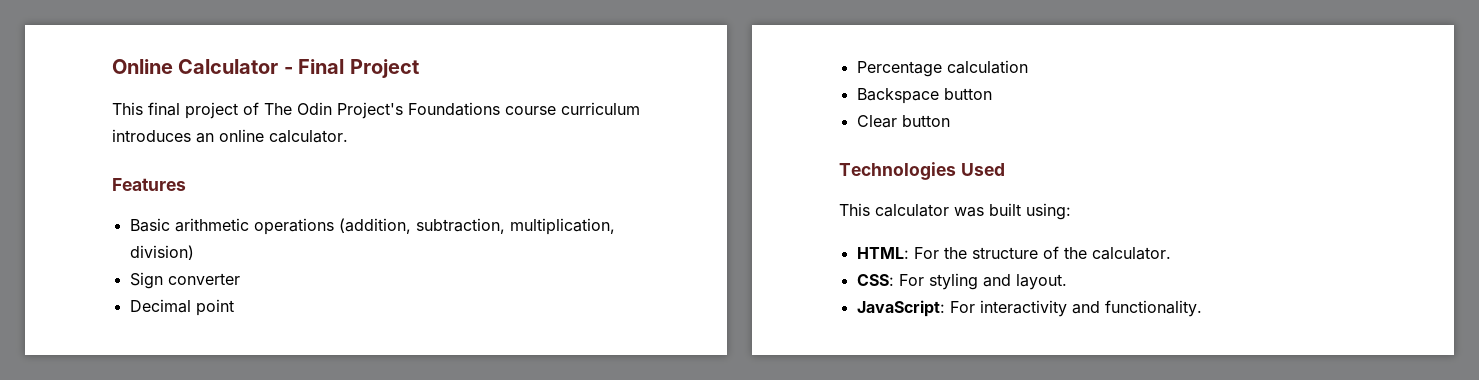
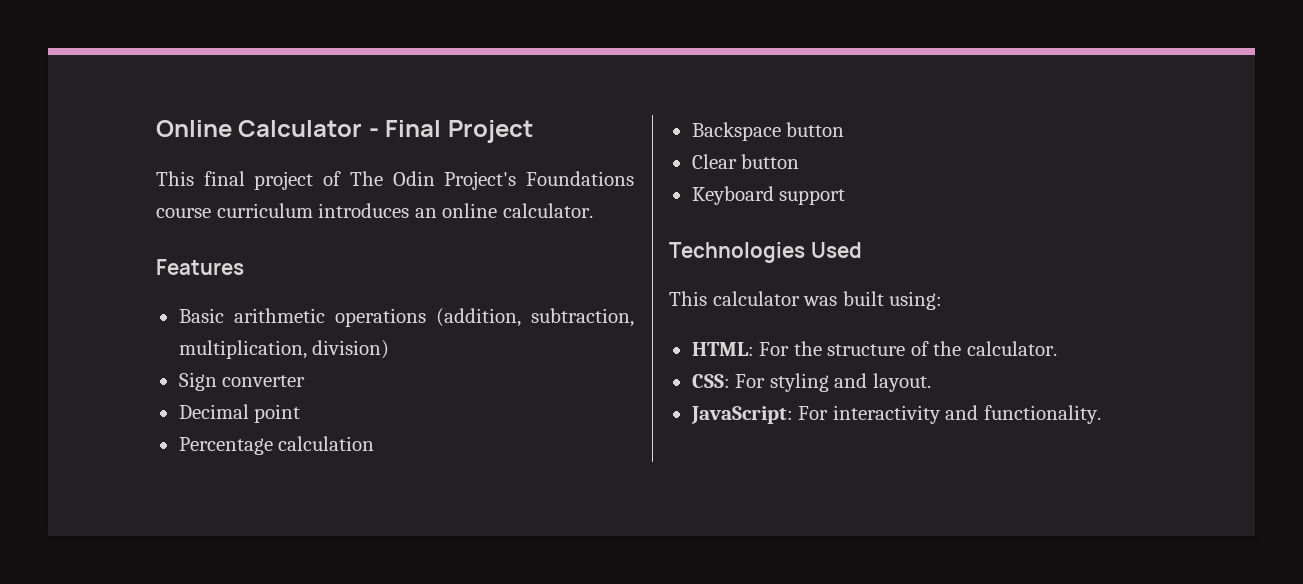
(950, 121) none -> [691,186,846,205] // Keyboard support

